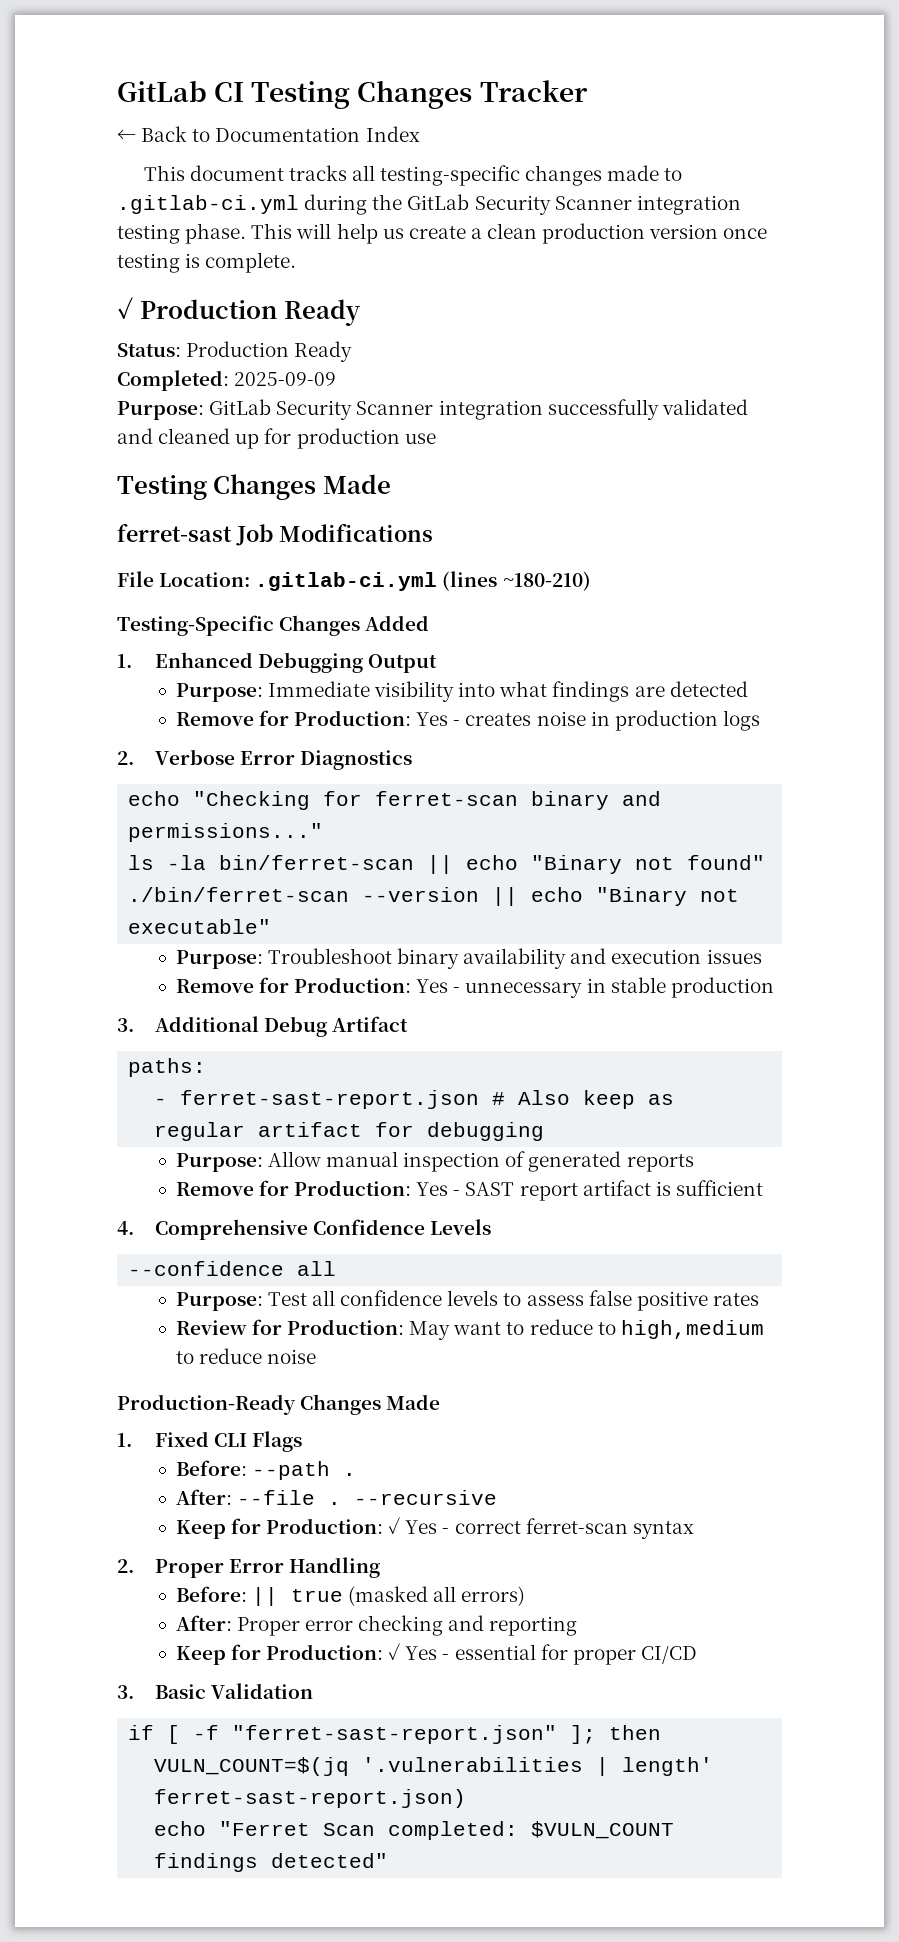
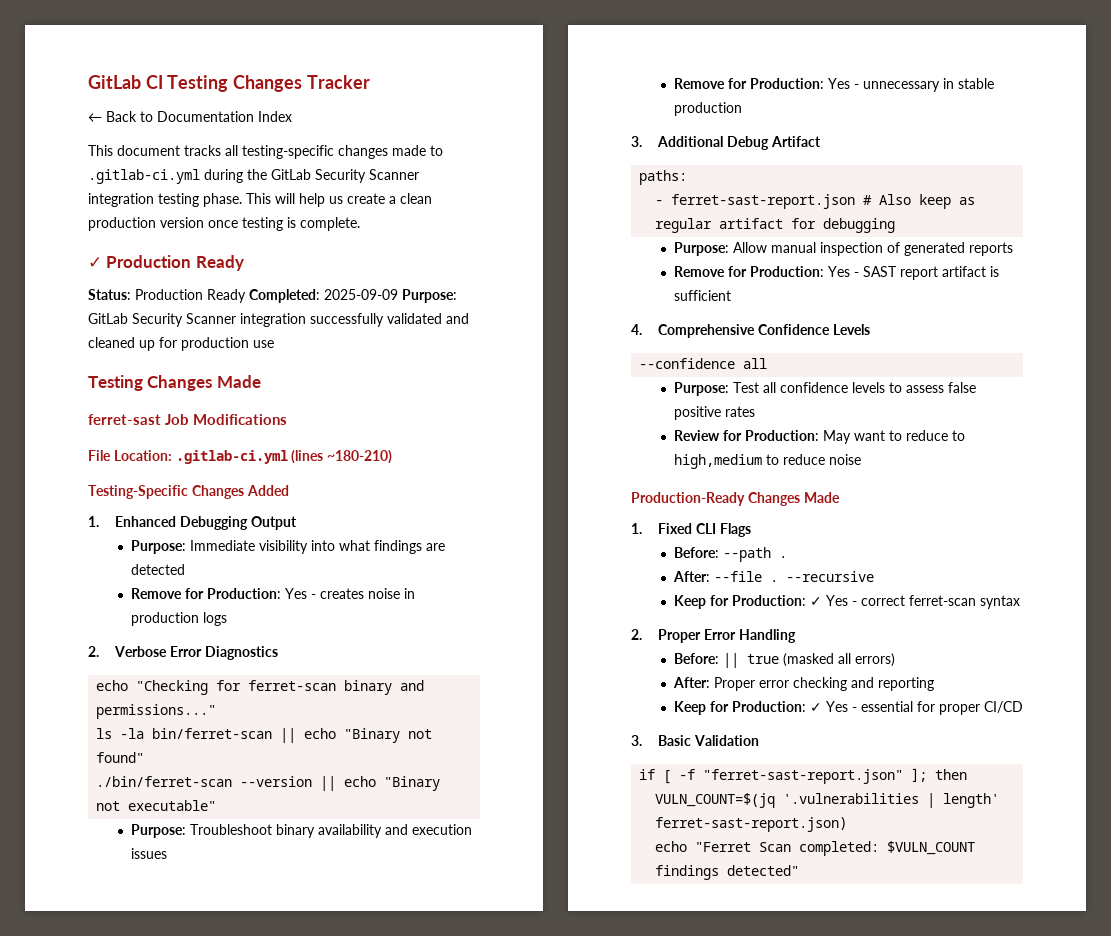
(353, 351) // -> (246, 296) none
(337, 379) // -> (398, 294) none

